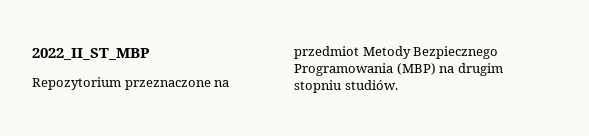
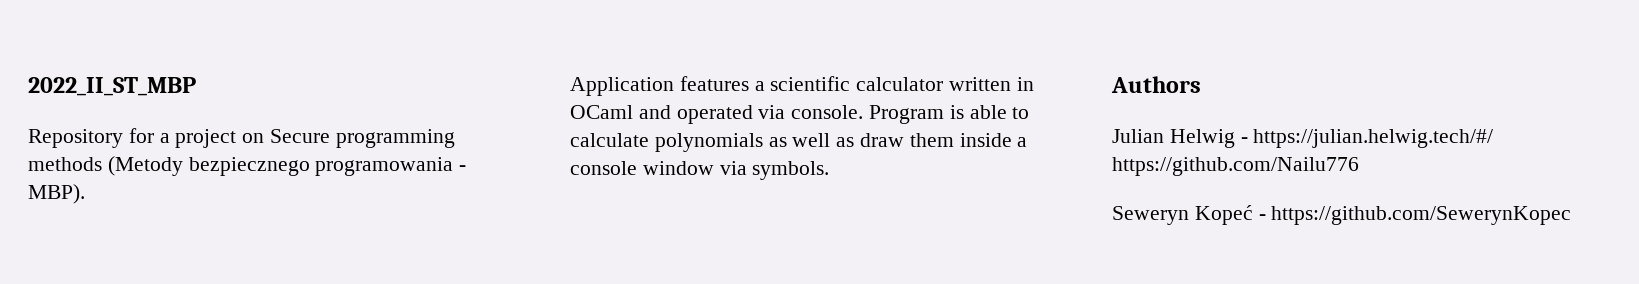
[32,77,230,90] [294,46,499,59] [294,63,503,76] [294,80,398,93] Repozytorium przeznaczone na przedmiot Metody Bezpiecznego Programowania (MBP) na drugim stopniu studiów. -> [28,128,455,148] [28,156,467,176] [28,184,85,204] [570,76,1034,96] [570,105,1030,124] [570,133,1028,152] [570,161,830,180] [1111,76,1201,93] [1112,129,1494,148] [1112,157,1359,176] [1112,205,1572,225] Repository for a project on Secure programming methods (Metody bezpiecznego programowania - MBP). // Application features a scientific calculator written in OCaml and operated via console. Program is able to calculate polynomials as well as draw them inside a console window via symbols. // Authors // Julian Helwig - https://julian.helwig.tech/#/ https://github.com/Nailu776 // Seweryn Kopeć - https://github.com/SewerynKopec

